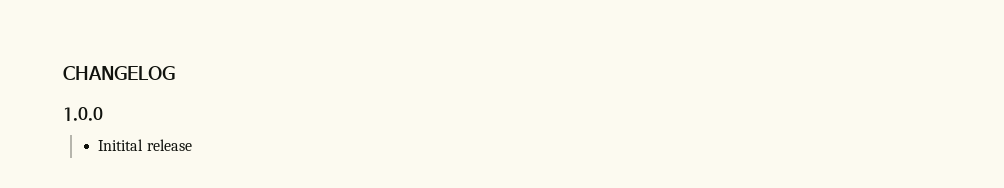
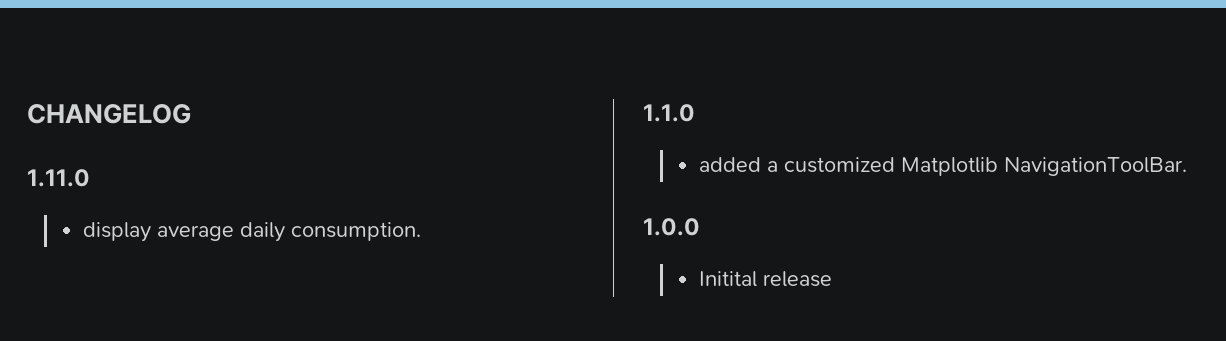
(175, 73) none -> [27,169,90,187] [83,222,422,242] [643,104,695,122] [699,157,1188,176] // 1.11.0 // display average daily consumption. // 1.1.0 // added a customized Matplotlib NavigationToolBar.

